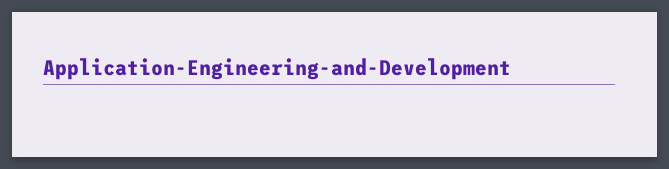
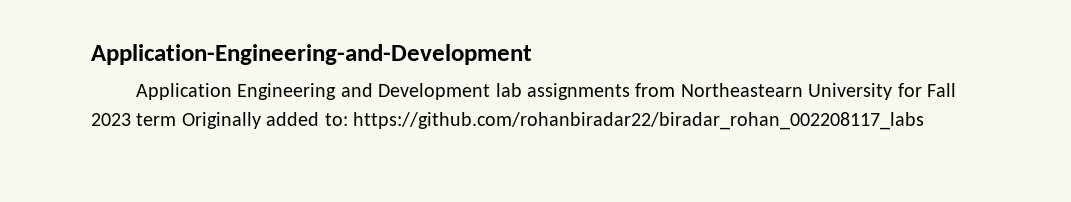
(511, 69) none -> [135,83,956,100] [91,112,924,130] // Application Engineering and Development lab assignments from Northeastearn University for Fall 2023 term Originally added to: https://github.com/rohanbiradar22/biradar_rohan_002208117_labs

